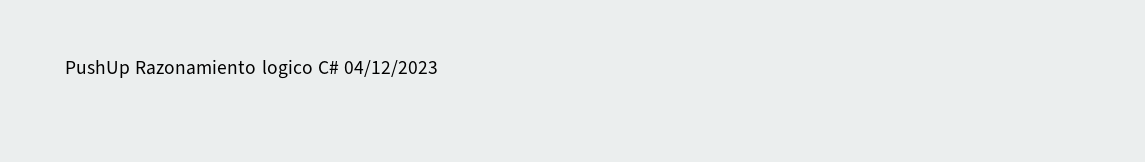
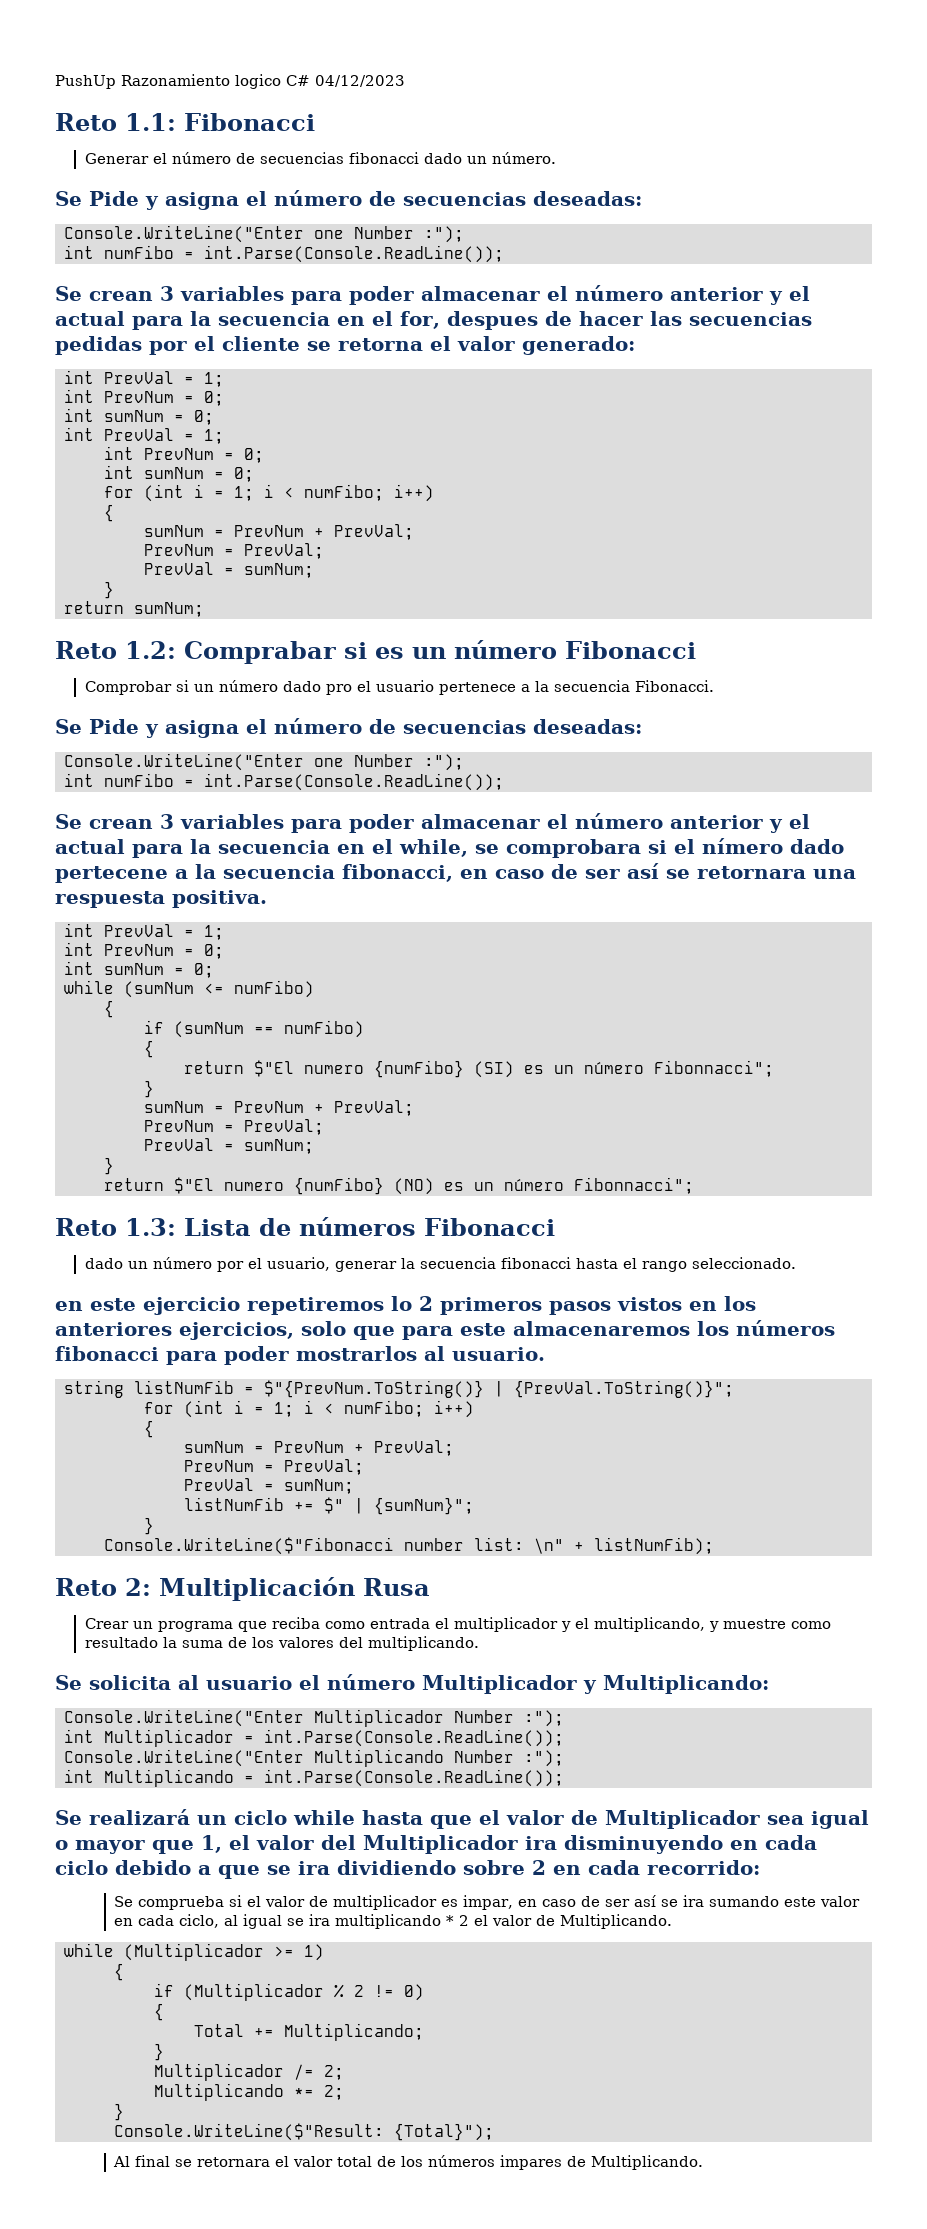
(439, 68) none -> [55,113,315,131] [84,152,556,164] [55,190,642,210] [64,225,464,243] [64,245,504,263] [55,285,810,305] [55,311,812,330] [55,336,635,355] [64,370,224,387] [64,389,224,406] [64,408,214,425] [64,427,224,444] [104,446,264,463] [104,465,254,482] [104,484,434,502] [104,504,114,522] [144,524,414,540] [144,543,324,559] [144,562,314,578] [104,581,114,599] [64,601,204,617] [55,640,696,664] [84,680,714,695] [55,718,642,738] [64,753,464,771] [64,773,504,791] [55,813,810,833] [55,838,844,858] [55,863,856,883] [55,890,267,908] [64,923,224,940] [64,942,224,959] [64,961,214,978] [64,980,314,998] [104,1000,114,1018] [144,1020,364,1038] [144,1040,154,1058] [184,1060,774,1078] [144,1080,154,1098] [144,1100,414,1116] [144,1119,324,1135] [144,1138,314,1154] [104,1157,114,1175] [104,1177,694,1195] [55,1217,555,1236] [84,1257,796,1272] [55,1296,756,1315] [55,1320,835,1340] [55,1346,545,1365] [64,1380,734,1398] [144,1400,474,1418] [144,1420,154,1438] [184,1440,454,1456] [184,1459,364,1475] [184,1478,354,1494] [184,1497,474,1515] [144,1517,154,1535] [104,1537,714,1555] [55,1577,430,1601] [84,1617,831,1632] [84,1636,479,1651] [55,1674,769,1694] [64,1709,564,1727] [64,1729,564,1747] [64,1749,564,1767] [64,1769,564,1787] [55,1809,869,1829] [55,1835,817,1854] [55,1860,760,1879] [114,1895,861,1910] [114,1914,673,1929] [64,1943,324,1961] [114,1963,124,1981] [154,1983,424,2001] [154,2003,164,2021] [194,2023,424,2041] [154,2043,164,2061] [154,2063,344,2081] [154,2083,344,2101] [114,2103,124,2121] [114,2123,494,2141] [113,2155,704,2170] // Reto 1.1: Fibonacci // Generar el número de secuencias fibonacci dado un número. // Se Pide y asigna el número de secuencias deseadas: // Console.WriteLine("Enter one Number :"); // int numFibo = int.Parse(Console.ReadLine()); // Se crean 3 variables para poder almacenar el número anterior y el actual para la secuencia en el for, despues de hacer las secuencias pedidas por el cliente se retorna el valor generado: // int PrevVal = 1; // int PrevNum = 0; // int sumNum = 0; // int PrevVal = 1; // int PrevNum = 0; // int sumNum = 0; // for (int i = 1; i < numFibo; i++) // { // sumNum = PrevNum + PrevVal; // PrevNum = PrevVal; // PrevVal = sumNum; // } // return sumNum; // Reto 1.2: Comprabar si es un número Fibonacci // Comprobar si un número dado pro el usuario pertenece a la secuencia Fibonacci. // Se Pide y asigna el número de secuencias deseadas: // Console.WriteLine("Enter one Number :"); // int numFibo = int.Parse(Console.ReadLine()); // Se crean 3 variables para poder almacenar el número anterior y el actual para la secuencia en el while, se comprobara si el nímero dado pertecene a la secuencia fibonacci, en caso de ser así se retornara una respuesta positiva. // int PrevVal = 1; // int PrevNum = 0; // int sumNum = 0; // while (sumNum <= numFibo) // { // if (sumNum == numFibo) // { // return $"El numero {numFibo} (SI) es un número Fibonnacci"; // } // sumNum = PrevNum + PrevVal; // PrevNum = PrevVal; // PrevVal = sumNum; // } // return $"El numero {numFibo} (NO) es un número Fibonnacci"; // Reto 1.3: Lista de números Fibonacci // dado un número por el usuario, generar la secuencia fibonacci hasta el rango seleccionado. // en este ejercicio repetiremos lo 2 primeros pasos vistos en los anteriores ejercicios, solo que para este almacenaremos los números fibonacci para poder mostrarlos al usuario. // string listNumFib = $"{PrevNum.ToString()} | {PrevVal.ToString()}"; // for (int i = 1; i < numFibo; i++) // { // sumNum = PrevNum + PrevVal; // PrevNum = PrevVal; // PrevVal = sumNum; // listNumFib += $" | {sumNum}"; // } // Console.WriteLine($"Fibonacci number list: \n" + listNumFib); // Reto 2: Multiplicación Rusa // Crear un programa que reciba como entrada el multiplicador y el multiplicando, y muestre como resultado la suma de los valores del multiplicando. // Se solicita al usuario el número Multiplicador y Multiplicando: // Console.WriteLine("Enter Multiplicador Number :"); // int Multiplicador = int.Parse(Console.ReadLine()); // Console.WriteLine("Enter Multiplicando Number :"); // int Multiplicando = int.Parse(Console.ReadLine()); // Se realizará un ciclo while hasta que el valor de Multiplicador sea igual o mayor que 1, el valor del Multiplicador ira disminuyendo en cada ciclo debido a que se ira dividiendo sobre 2 en cada recorrido: // Se comprueba si el valor de multiplicador es impar, en caso de ser así se ira sumando este valor en cada ciclo, al igual se ira multiplicando * 2 el valor de Multiplicando. // while (Multiplicador >= 1) // { // if (Multiplicador % 2 != 0) // { // Total += Multiplicando; // } // Multiplicador /= 2; // Multiplicando *= 2; // } // Console.WriteLine($"Result: {Total}"); // Al final se retornara el valor total de los números impares de Multiplicando.

